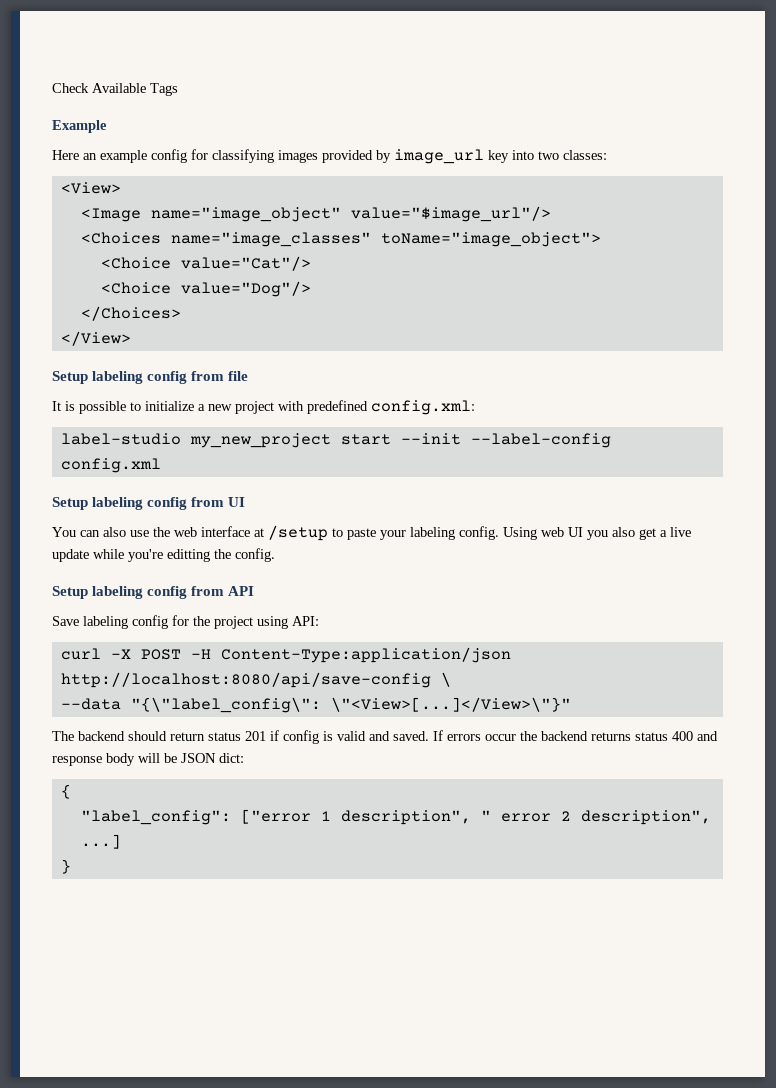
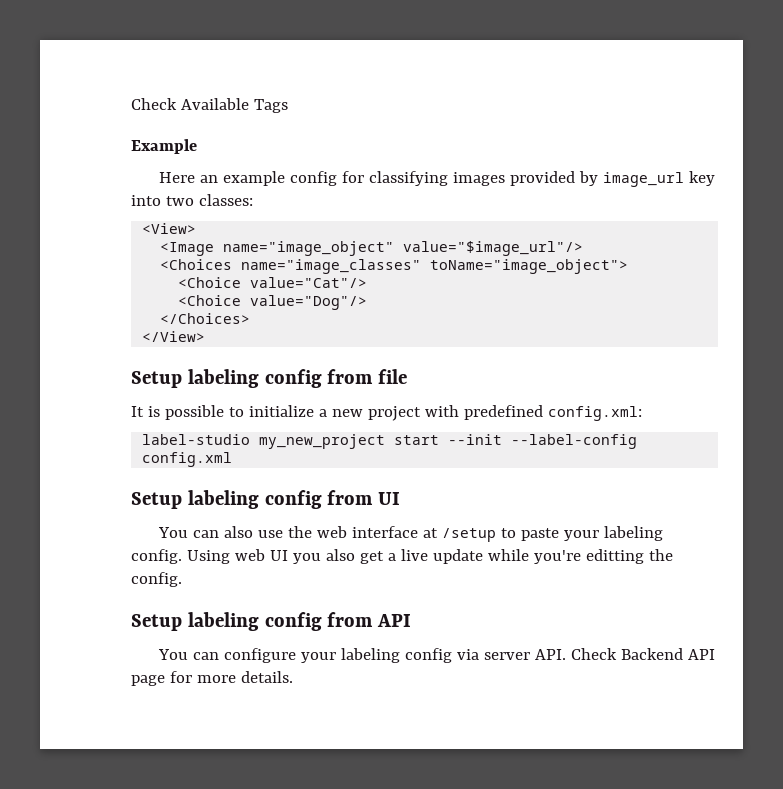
[52,615,319,629] [60,647,511,663] [60,672,451,688] [60,697,571,713] [52,730,718,744] [52,753,244,766] [60,784,71,799] [80,809,711,825] [80,834,121,849] [60,859,71,874] Save labeling config for the project using API: // curl -X POST -H Content-Type:application/json http://localhost:8080/api/save-config \ // --data "{\"label_config\": \"<View>[...]</View>\"}" // The backend should return status 201 if config is valid and saved. If errors occur the backend returns status 400 and response body will be JSON dict: // { // "label_config": ["error 1 description", " error 2 description", ...] // } -> [158,648,716,663] [131,671,293,686] You can configure your labeling config via server API. Check Backend API page for more details.

